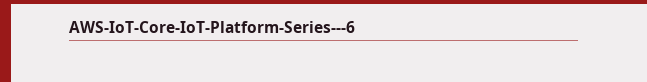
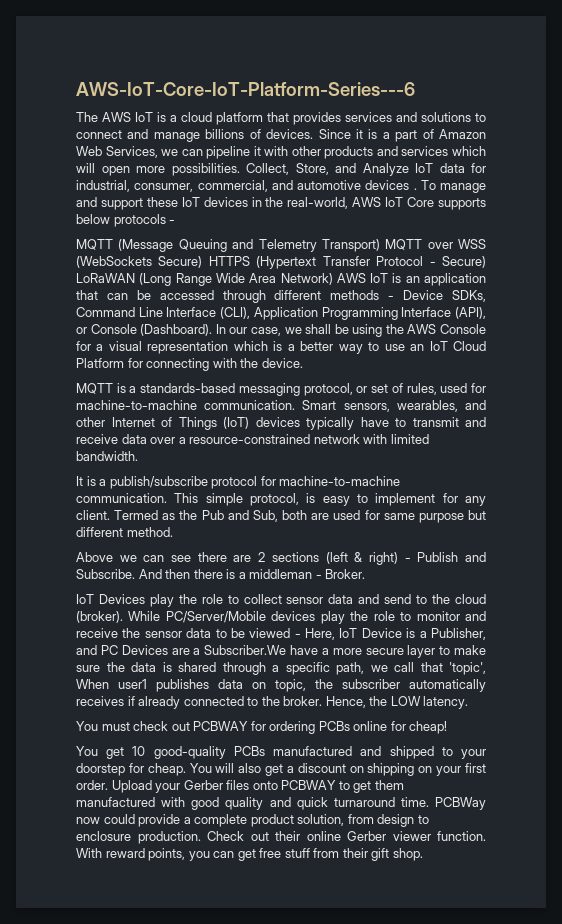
(355, 27) none -> [76,112,486,125] [76,129,487,142] [76,146,486,159] [76,163,486,176] [76,180,486,193] [76,197,487,210] [76,214,176,227] [76,239,486,252] [76,256,486,269] [76,273,487,286] [76,290,487,303] [76,307,487,320] [76,324,486,337] [76,341,486,354] [76,358,303,371] [76,383,487,396] [76,400,486,412] [76,417,486,430] [76,434,429,444] [76,451,138,461] [76,476,401,489] [76,493,486,506] [76,510,486,523] [76,527,173,537] [76,552,486,565] [76,569,366,579] [76,594,486,607] [76,611,486,624] [76,628,486,640] [76,645,486,658] [76,662,486,675] [76,679,486,692] [76,696,469,709] [76,721,448,734] [76,746,486,759] [76,763,487,776] [76,780,404,793] [76,797,486,810] [76,814,429,827] [76,831,486,844] [76,848,423,861] // The AWS IoT is a cloud platform that provides services and solutions to connect and manage billions of devices. Since it is a part of Amazon Web Services, we can pipeline it with other products and services which will open more possibilities. Collect, Store, and Analyze IoT data for industrial, consumer, commercial, and automotive devices . To manage and support these IoT devices in the real-world, AWS IoT Core supports below protocols - // MQTT (Message Queuing and Telemetry Transport) MQTT over WSS (WebSockets Secure) HTTPS (Hypertext Transfer Protocol - Secure) LoRaWAN (Long Range Wide Area Network) AWS IoT is an application that can be accessed through different methods - Device SDKs, Command Line Interface (CLI), Application Programming Interface (API), or Console (Dashboard). In our case, we shall be using the AWS Console for a visual representation which is a better way to use an IoT Cloud Platform for connecting with the device. // MQTT is a standards-based messaging protocol, or set of rules, used for machine-to-machine communication. Smart sensors, wearables, and other Internet of Things (IoT) devices typically have to transmit and receive data over a resource-constrained network with limited bandwidth. // It is a publish/subscribe protocol for machine-to-machine communication. This simple protocol, is easy to implement for any client. Termed as the Pub and Sub, both are used for same purpose but different method. // Above we can see there are 2 sections (left & right) - Publish and Subscribe. And then there is a middleman - Broker. // IoT Devices play the role to collect sensor data and send to the cloud (broker). While PC/Server/Mobile devices play the role to monitor and receive the sensor data to be viewed - Here, IoT Device is a Publisher, and PC Devices are a Subscriber.We have a more secure layer to make sure the data is shared through a specific path, we call that 'topic', When user1 publishes data on topic, the subscriber automatically receives if already connected to the broker. Hence, the LOW latency. // You must check out PCBWAY for ordering PCBs online for cheap! // You get 10 good-quality PCBs manufactured and shipped to your doorstep for cheap. You will also get a discount on shipping on your first order. Upload your Gerber files onto PCBWAY to get them manufactured with good quality and quick turnaround time. PCBWay now could provide a complete product solution, from design to enclosure production. Check out their online Gerber viewer function. With reward points, you can get free stuff from their gift shop.

